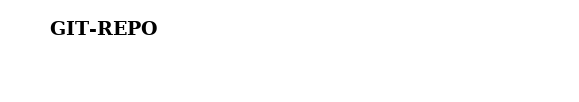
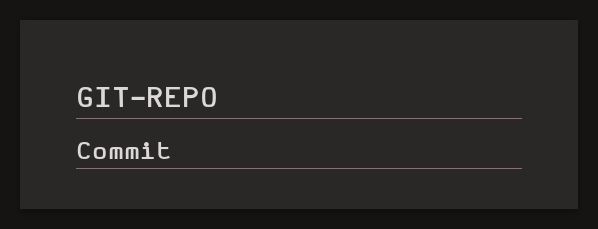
(158, 28) none -> [76,142,172,159] // Commit

